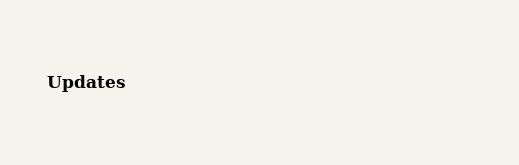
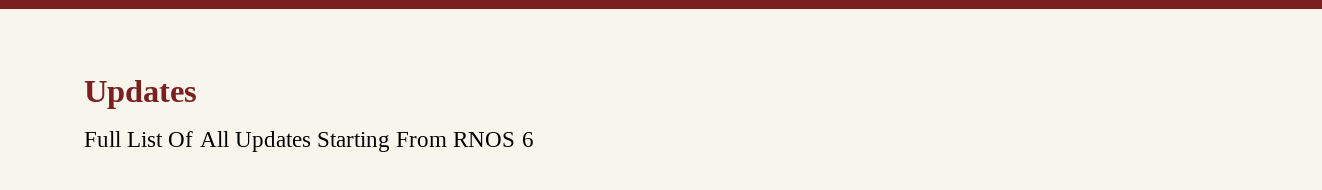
[47,75,126,92] Updates -> [84,80,197,109] [84,131,534,152] Updates // Full List Of All Updates Starting From RNOS 6

